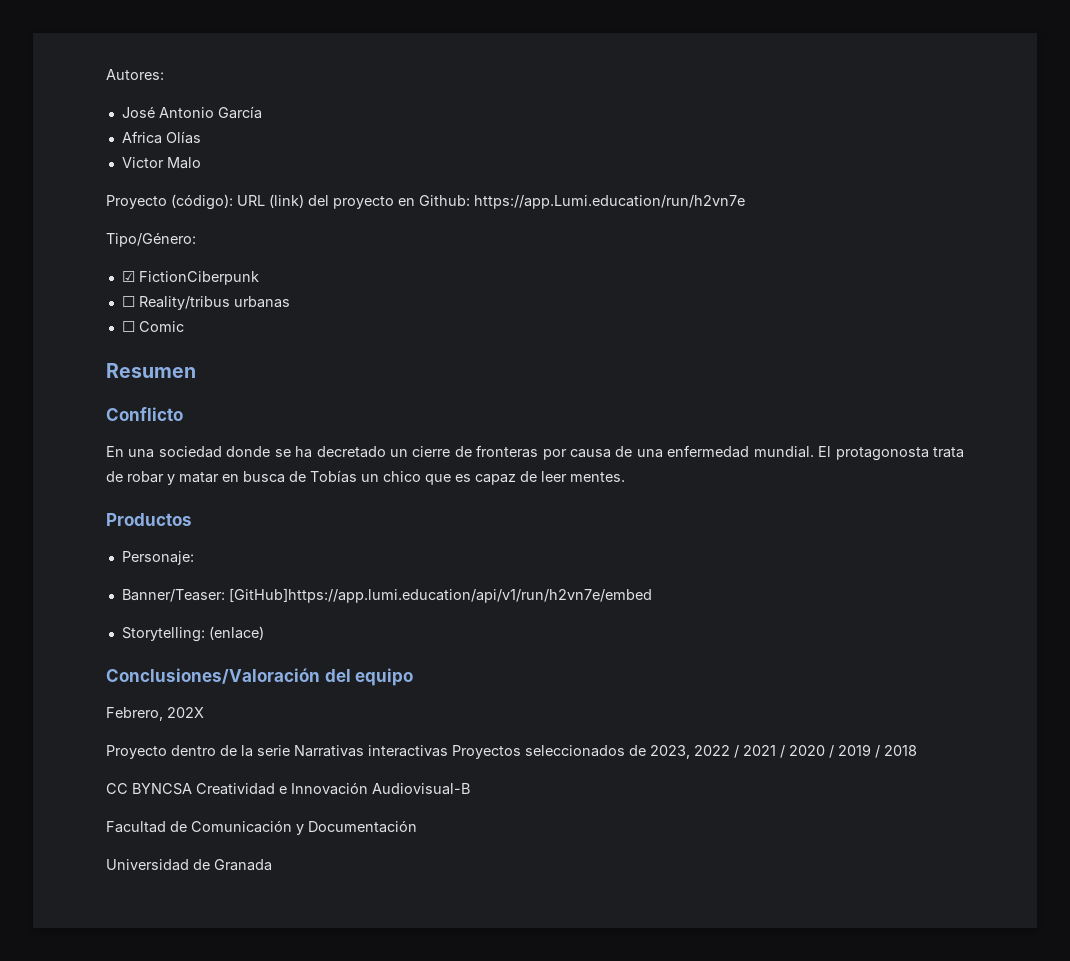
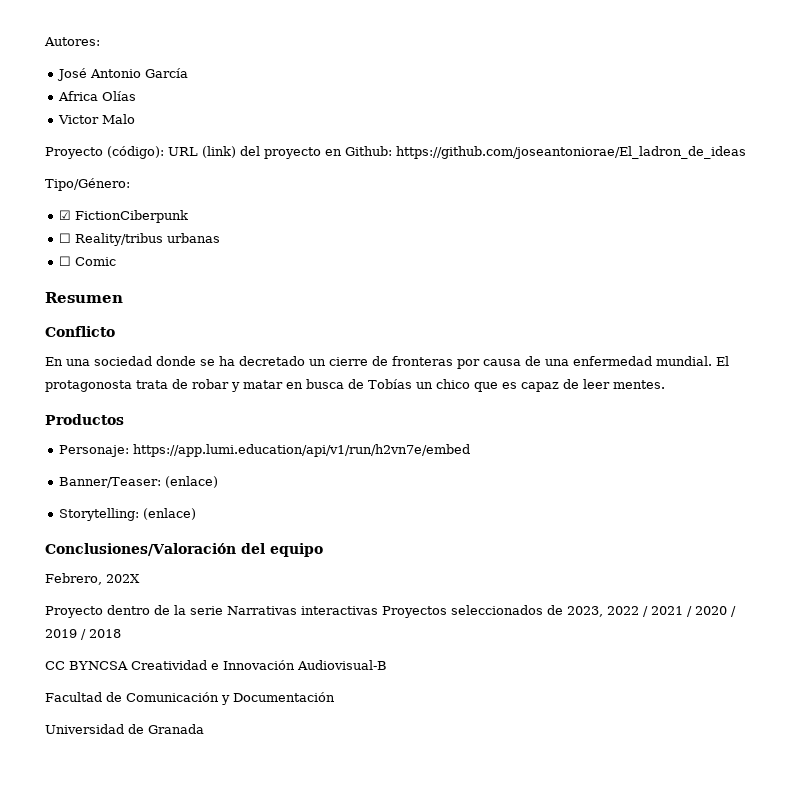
[474,195,745,209] https://app.Lumi.education/run/h2vn7e -> [396,146,746,159] https://github.com/joseantoniorae/El_ladron_de_ideas
(194, 558) none -> [133,444,471,457] https://app.lumi.education/api/v1/run/h2vn7e/embed
[228,588,652,603] [GitHub]https://app.lumi.education/api/v1/run/h2vn7e/embed -> [165,476,219,488] (enlace)

